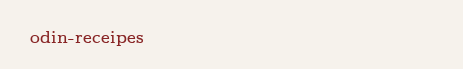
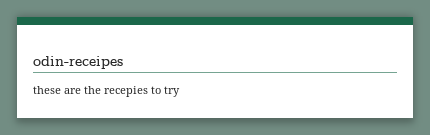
(144, 38) none -> [33,86,180,97] // these are the recepies to try

